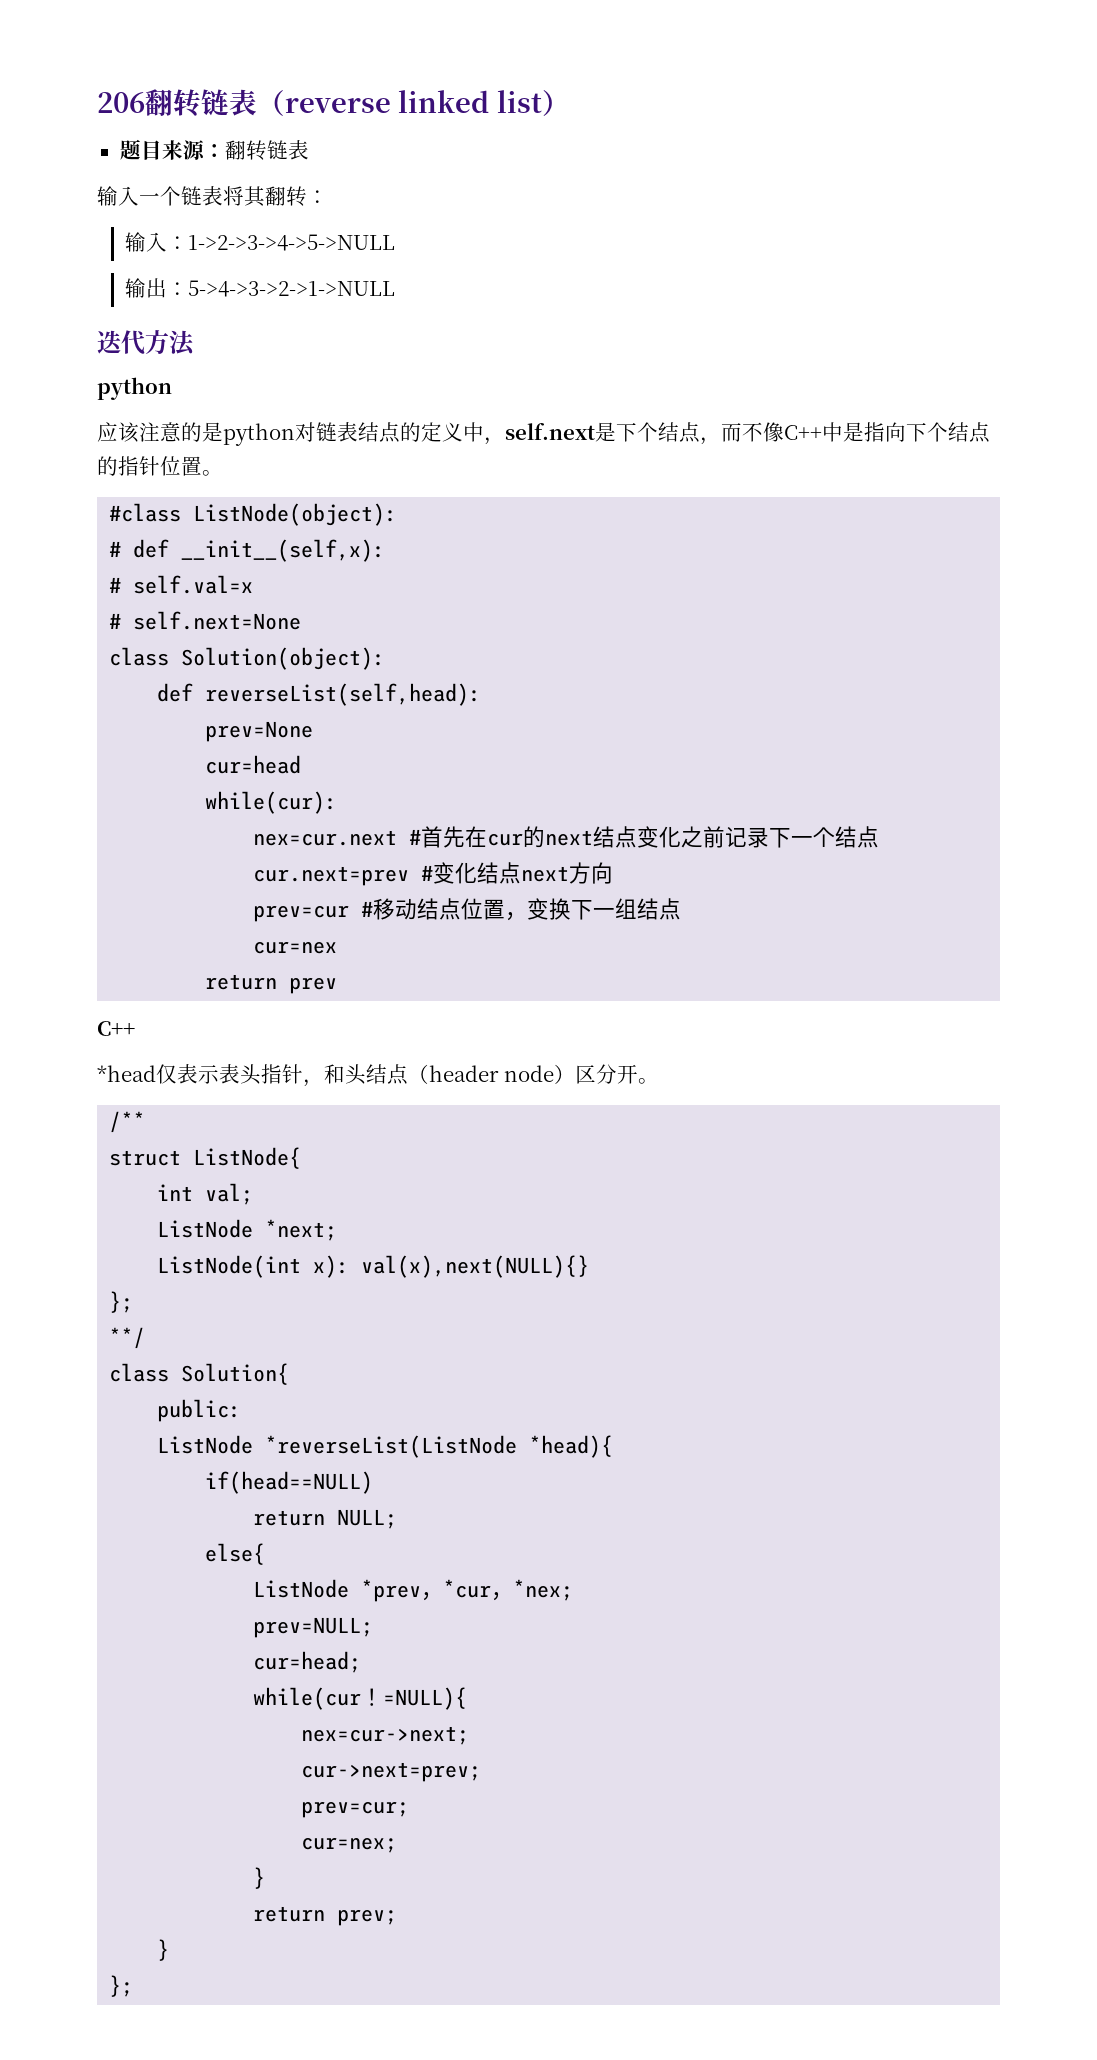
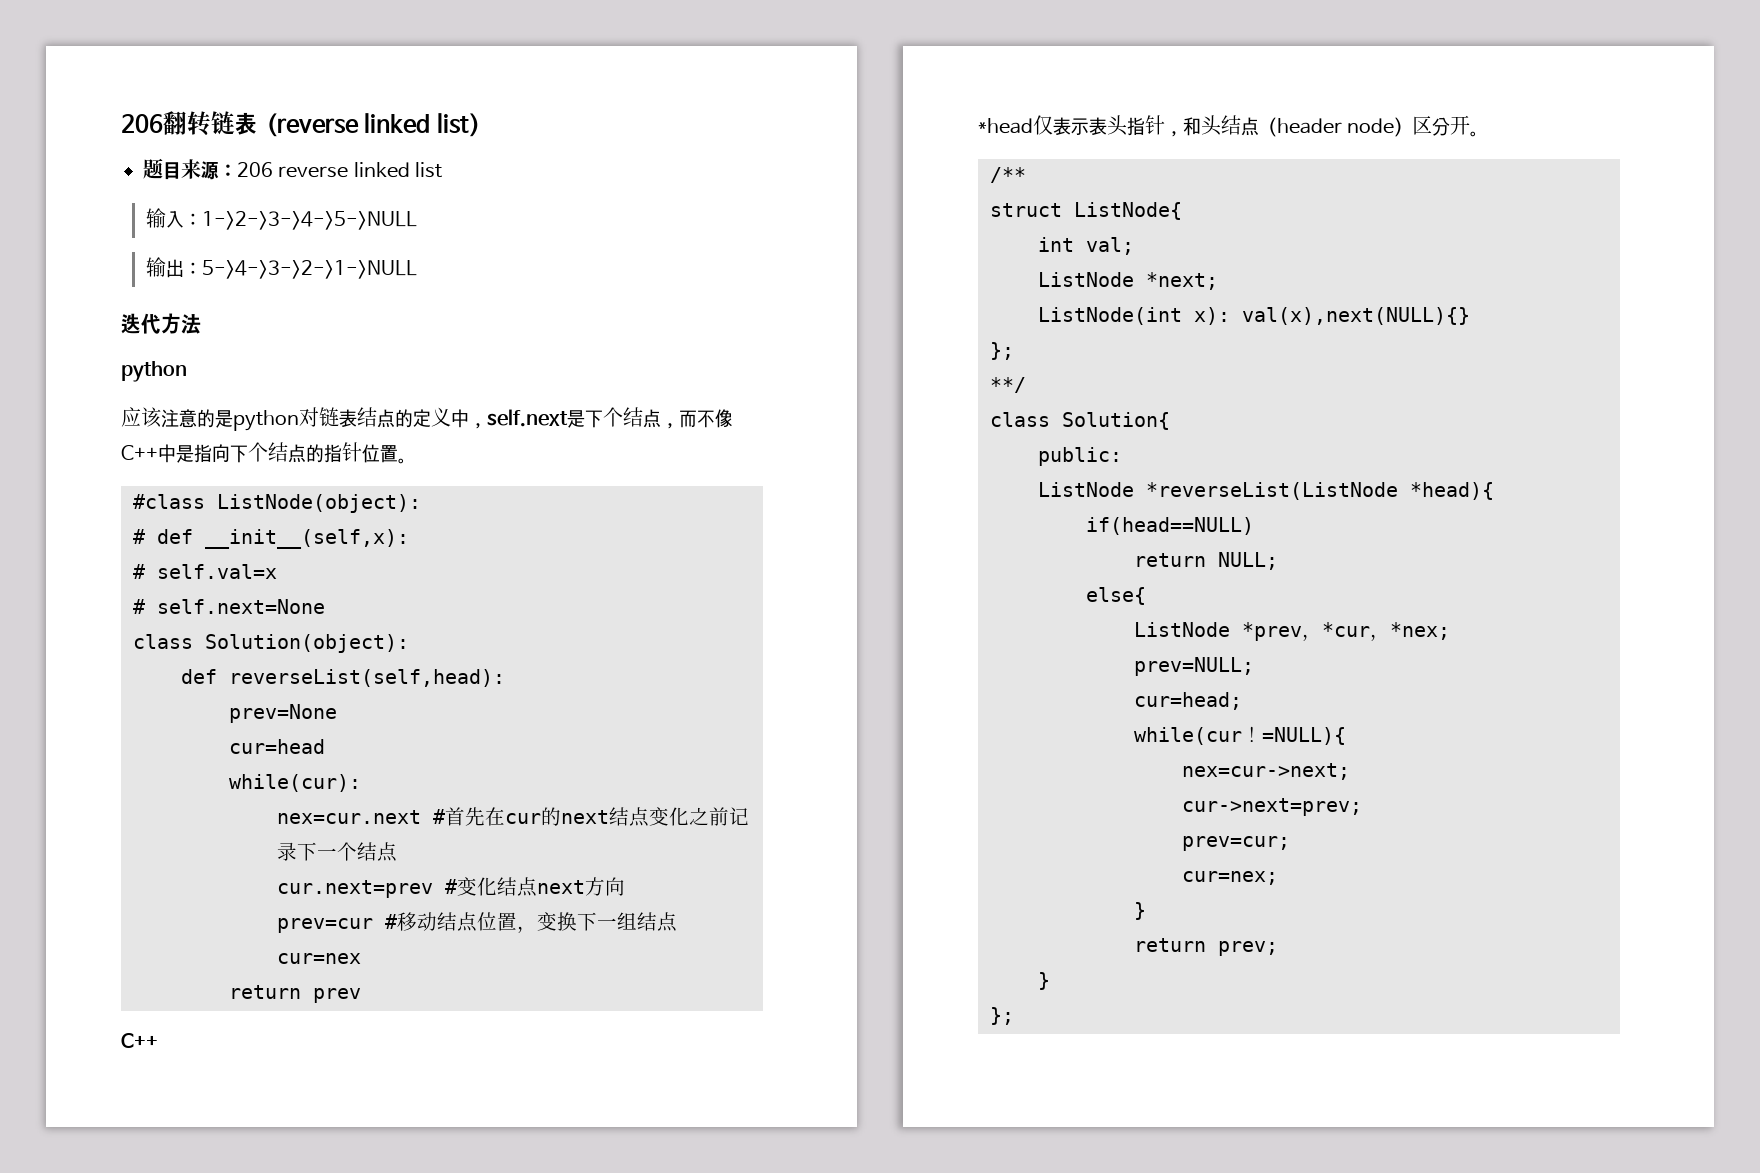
[224,140,309,161] [97,186,328,207] 翻转链表 // 输入一个链表将其翻转： -> [237,162,443,178] 206 reverse linked list

